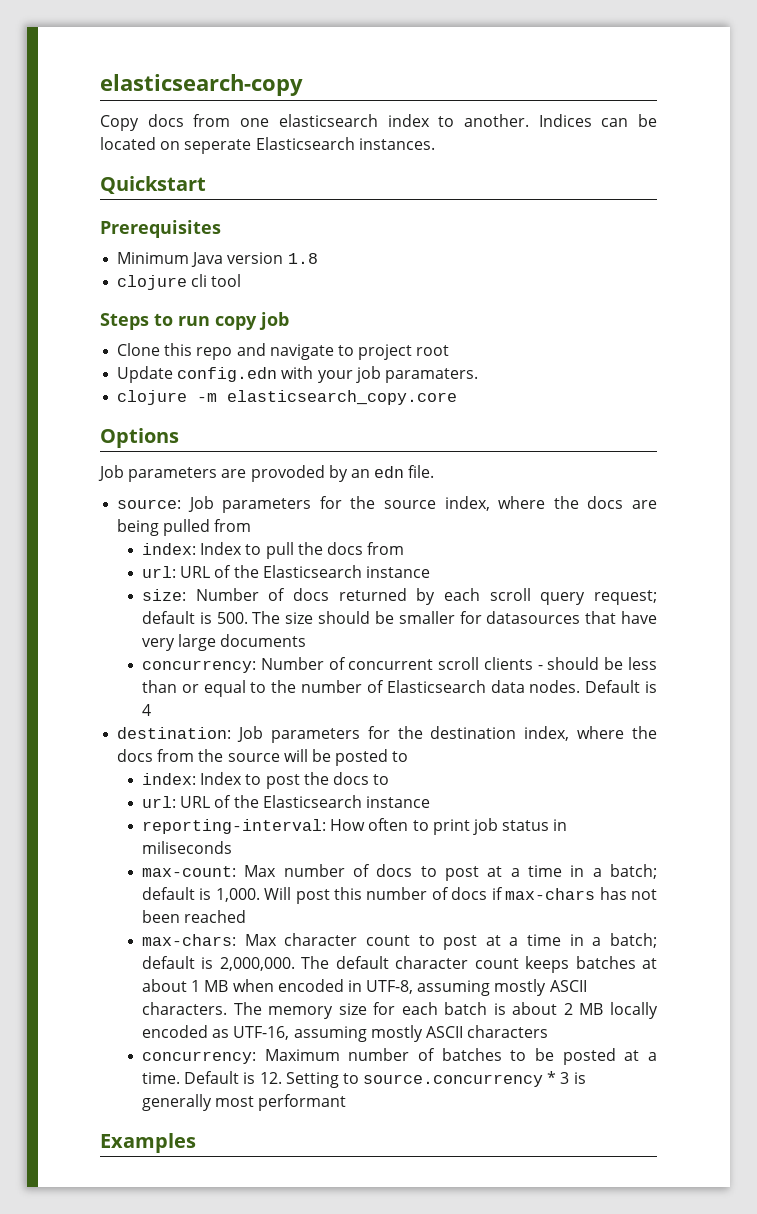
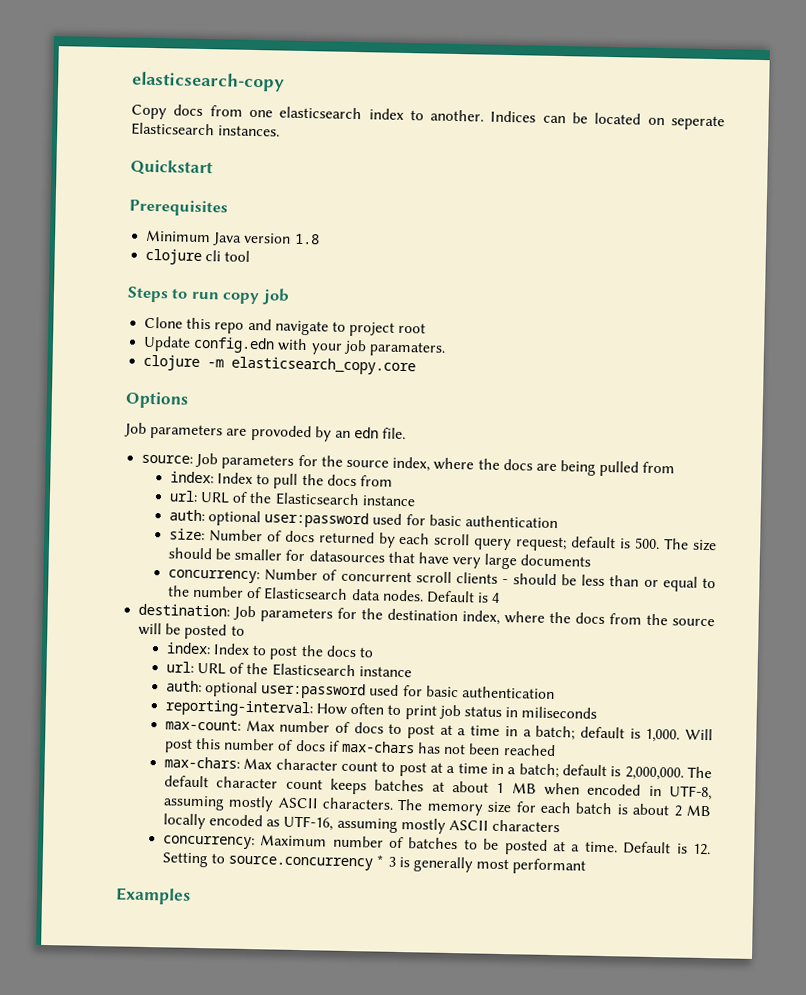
(430, 572) none -> [168,509,558,529] // auth: optional user:password used for basic authentication
(430, 802) none -> [165,680,555,700] // auth: optional user:password used for basic authentication

